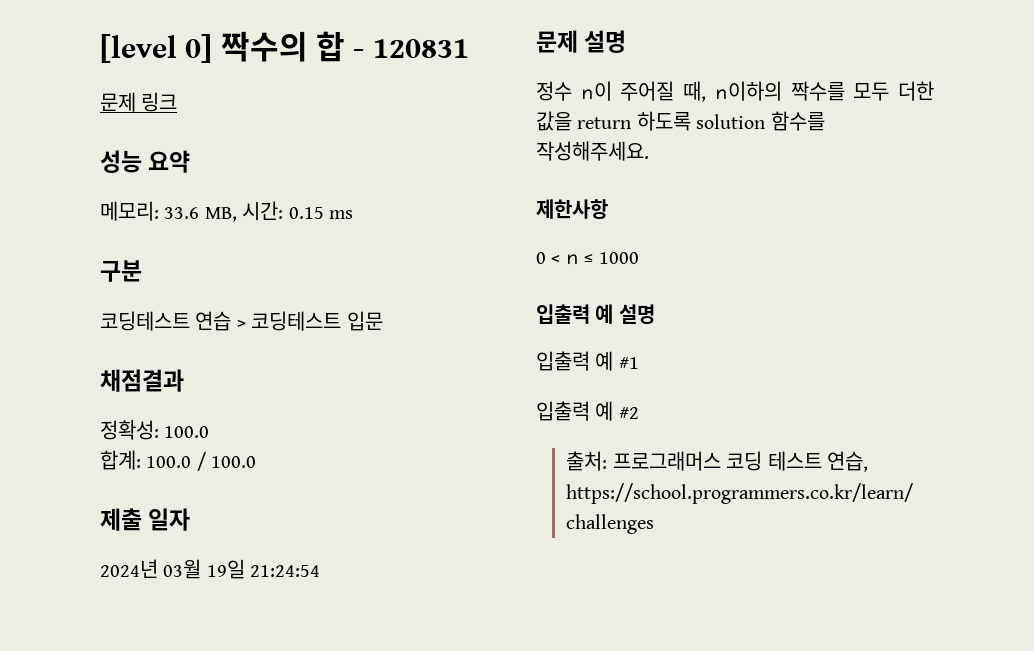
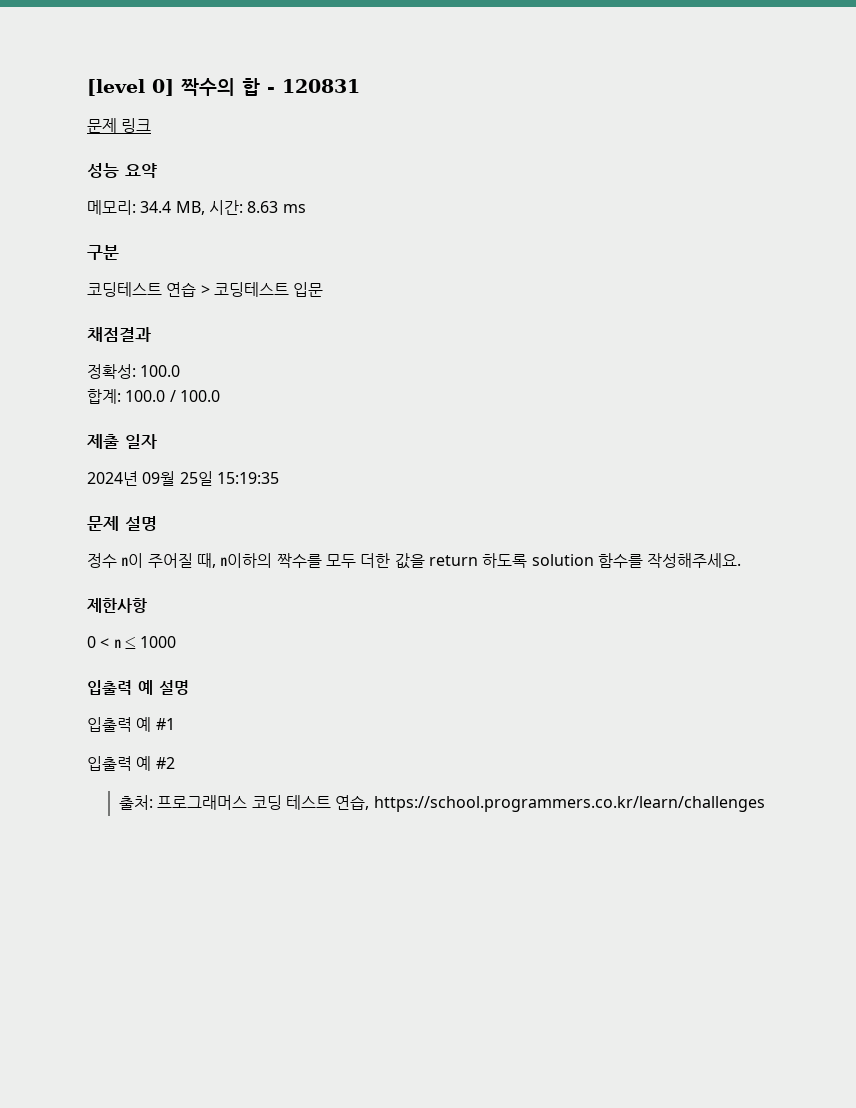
[164,207,200,219] 33.6 -> [140,201,172,213] 34.4
[288,207,324,219] 0.15 -> [247,201,279,213] 8.63
[163,559,321,579] 03월 19일 21:24:54 -> [142,471,279,486] 09월 25일 15:19:35

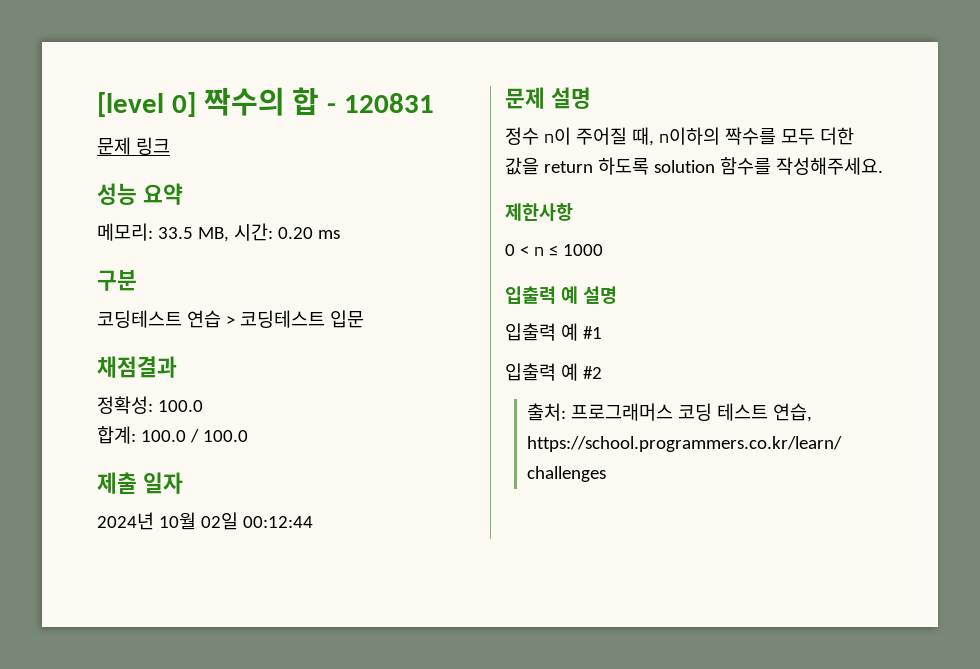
[140,201,172,213] 34.4 -> [157,227,193,239] 33.5
[247,201,279,213] 8.63 -> [277,227,313,239] 0.20
[142,471,279,486] 09월 25일 15:19:35 -> [158,512,313,530] 10월 02일 00:12:44

